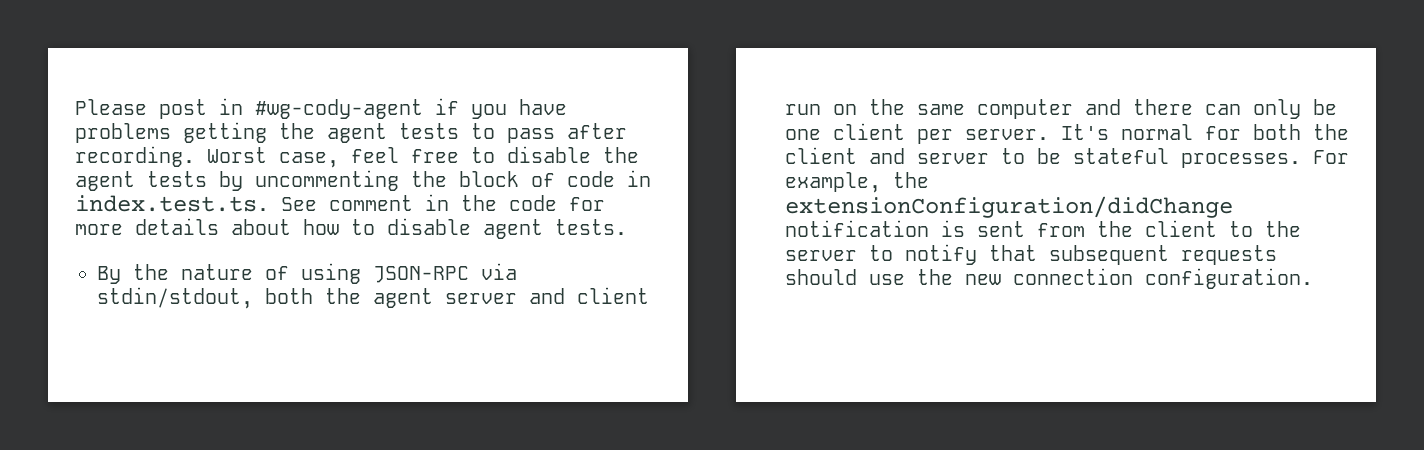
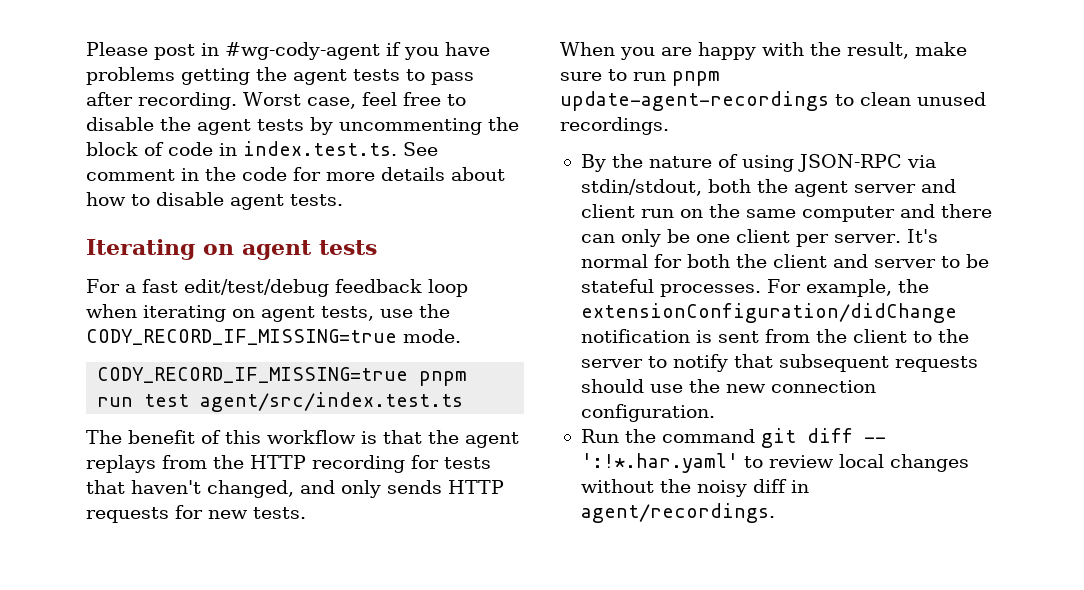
(627, 227) none -> [86,239,377,260] [86,279,468,297] [86,304,450,322] [86,329,461,345] [97,367,468,386] [97,392,464,412] [86,430,519,448] [86,455,491,473] [86,480,504,498] [86,505,306,523] [560,42,967,60] [560,69,720,86] [560,91,986,111] [560,117,669,135] // Iterating on agent tests // For a fast edit/test/debug feedback loop when iterating on agent tests, use the CODY_RECORD_IF_MISSING=true mode. // CODY_RECORD_IF_MISSING=true pnpm run test agent/src/index.test.ts // The benefit of this workflow is that the agent replays from the HTTP recording for tests that haven't changed, and only sends HTTP requests for new tests. // When you are happy with the result, make sure to run pnpm update-agent-recordings to clean unused recordings.
(1313, 278) none -> [580,428,886,448] [580,453,969,473] [580,479,809,497] [580,503,775,523] // Run the command git diff -- ':!*.har.yaml' to review local changes without the noisy diff in agent/recordings.

